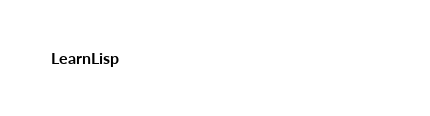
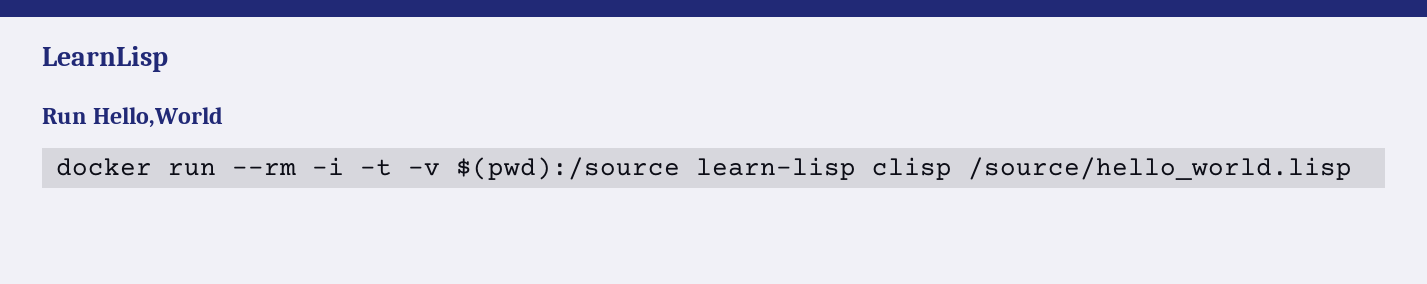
(119, 60) none -> [42,107,224,128] [55,157,1352,180] // Run Hello,World // docker run --rm -i -t -v $(pwd):/source learn-lisp clisp /source/hello_world.lisp

